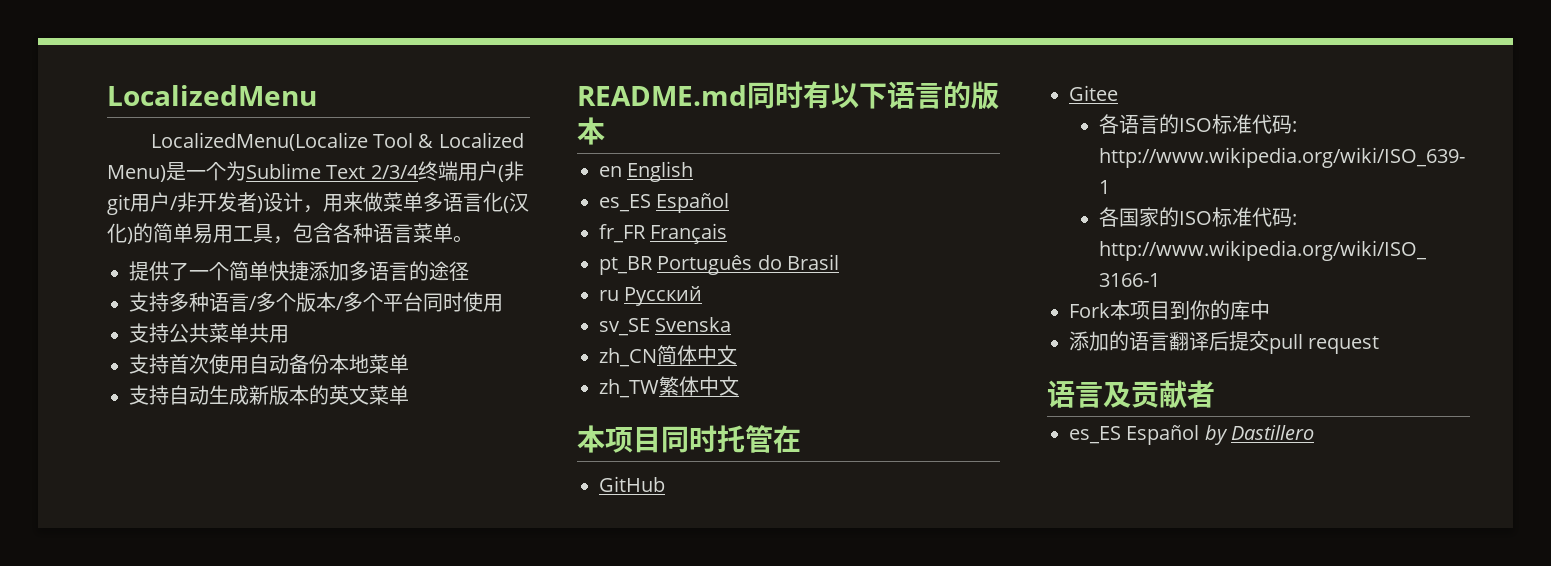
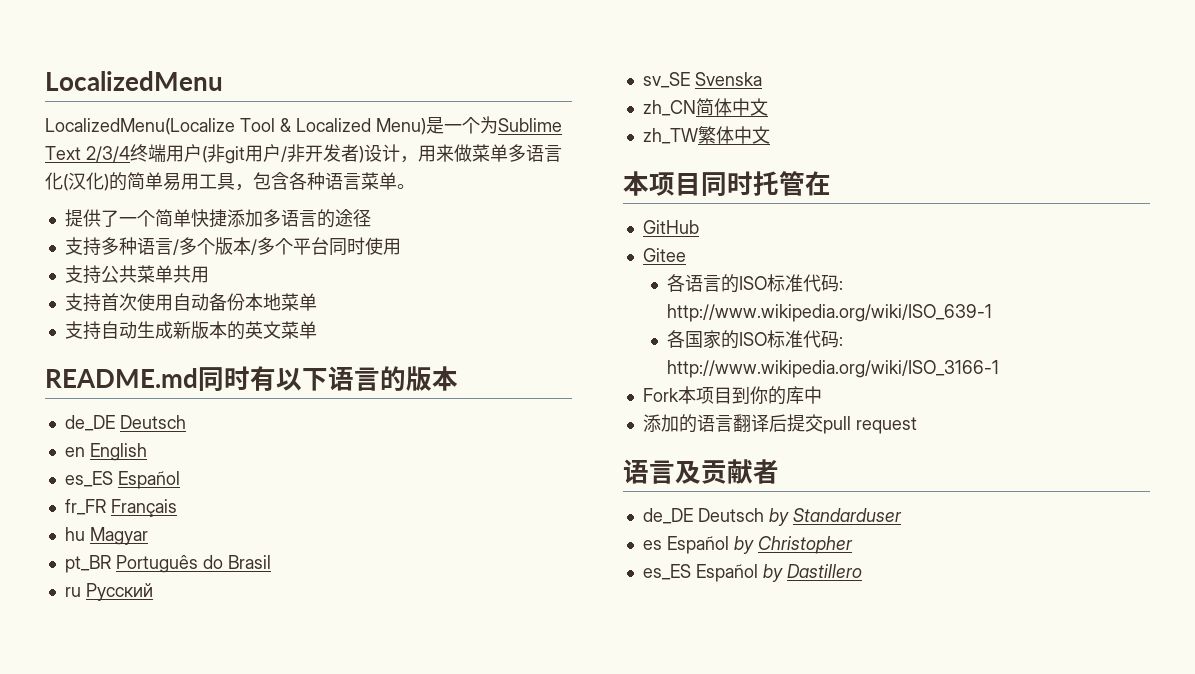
(605, 131) none -> [64,415,186,431] // de_DE Deutsch
(728, 233) none -> [64,527,148,545] // hu Magyar
(1215, 394) none -> [642,508,902,526] [642,536,853,554] // de_DE Deutsch by Standarduser // es Español by Christopher

